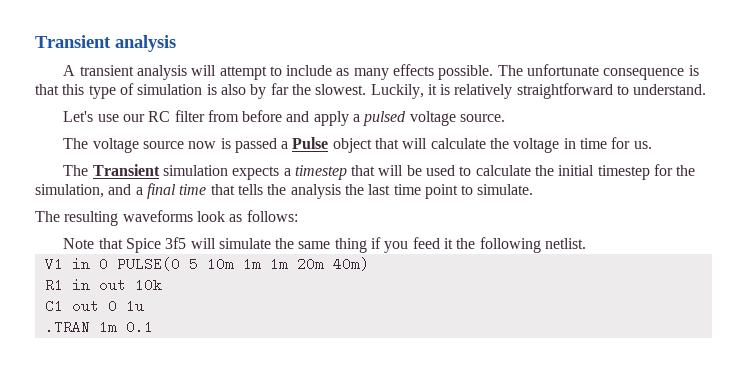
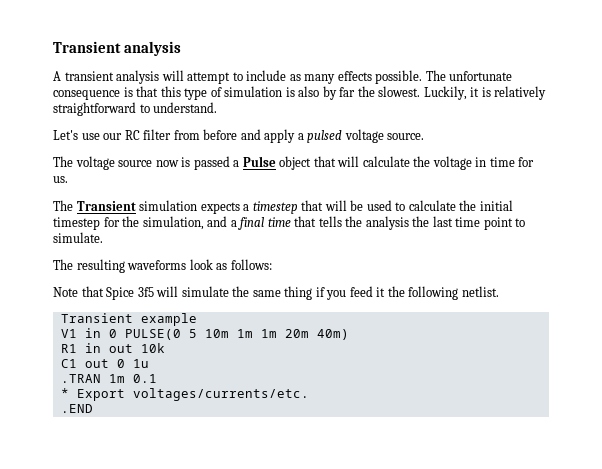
(587, 243) none -> [60,313,197,326] // Transient example
(153, 327) none -> [60,388,309,401] [60,404,93,413] // * Export voltages/currents/etc. // .END

